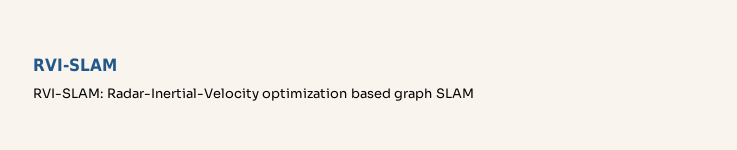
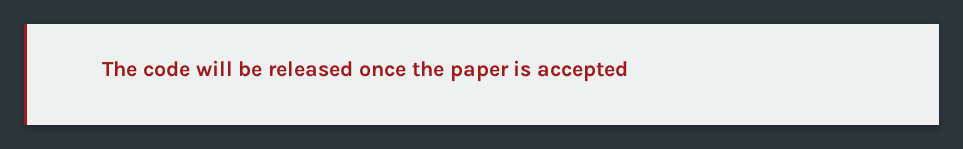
[33,58,117,72] [33,88,474,101] RVI-SLAM // RVI-SLAM: Radar-Inertial-Velocity optimization based graph SLAM -> [102,60,629,82] The code will be released once the paper is accepted

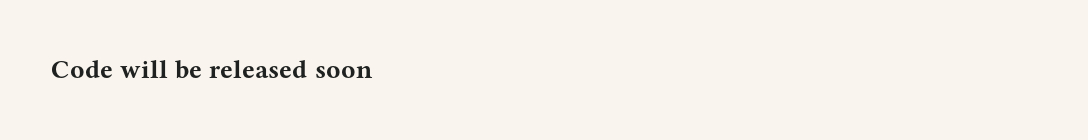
[102,61,190,77] The code -> [51,60,113,78] Code
[359,60,629,82] once the paper is accepted -> [314,66,373,78] soon

